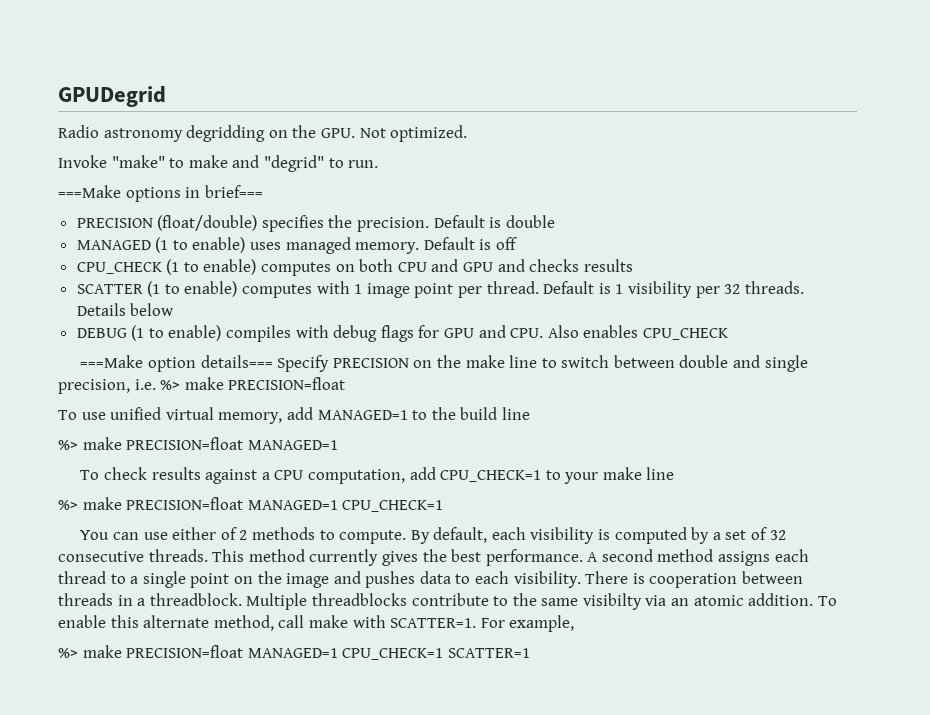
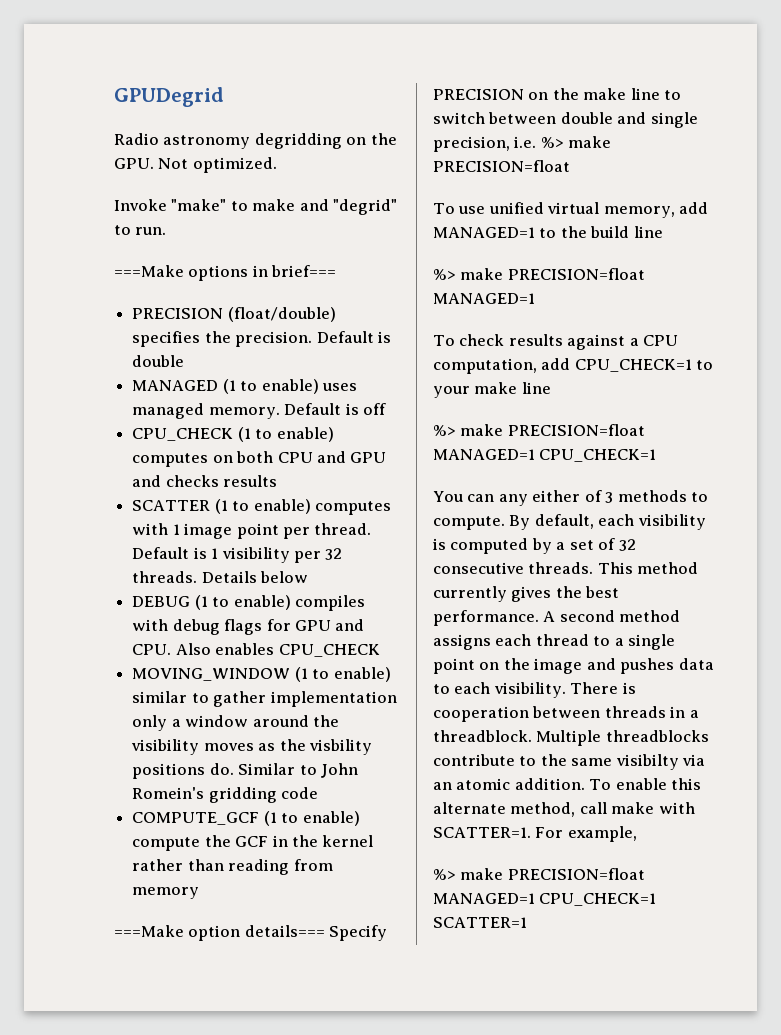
(728, 334) none -> [132,667,391,682] [132,691,397,707] [132,715,339,731] [131,739,372,755] [132,763,358,779] [132,787,319,803] [132,811,360,826] [132,835,374,851] [132,859,333,875] [132,887,200,899] // MOVING_WINDOW (1 to enable) similar to gather implementation only a window around the visibility moves as the visbility positions do. Similar to John Romein's gridding code // COMPUTE_GCF (1 to enable) compute the GCF in the kernel rather than reading from memory
[143,532,168,540] use -> [498,494,528,506] any
[239,530,248,540] 2 -> [605,492,614,503] 3

